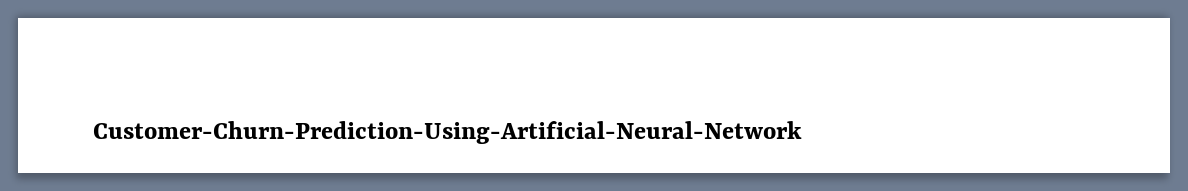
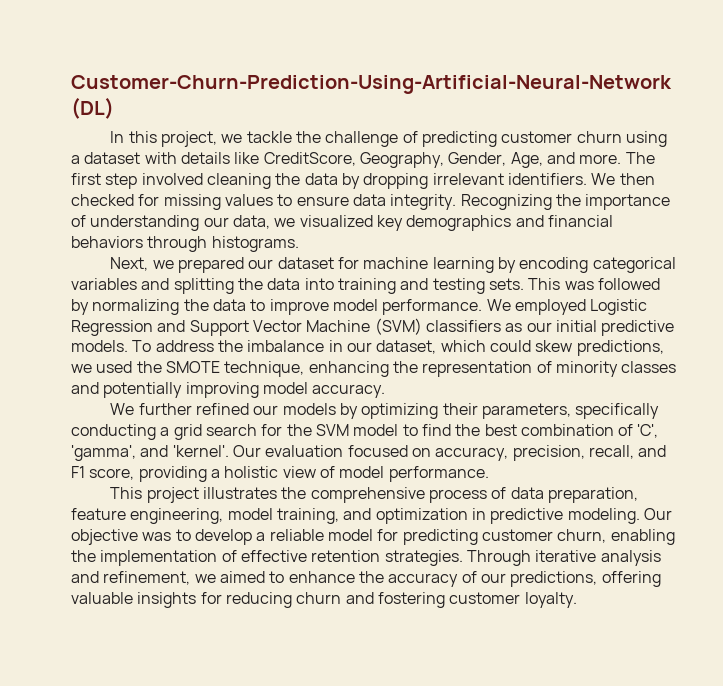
(802, 132) none -> [71,97,114,119] [110,131,667,147] [71,152,655,168] [71,173,655,189] [71,194,671,210] [71,215,613,231] [71,236,299,252] [110,257,676,273] [71,278,660,294] [71,299,648,315] [71,318,675,336] [71,340,664,356] [71,361,677,377] [71,382,386,398] [110,403,660,419] [71,424,659,440] [71,445,667,461] [71,466,489,482] [110,487,638,503] [71,508,672,524] [71,529,675,545] [71,550,661,566] [71,571,661,587] [71,592,577,608] (DL) // In this project, we tackle the challenge of predicting customer churn using a dataset with details like CreditScore, Geography, Gender, Age, and more. The first step involved cleaning the data by dropping irrelevant identifiers. We then checked for missing values to ensure data integrity. Recognizing the importance of understanding our data, we visualized key demographics and financial behaviors through histograms. // Next, we prepared our dataset for machine learning by encoding categorical variables and splitting the data into training and testing sets. This was followed by normalizing the data to improve model performance. We employed Logistic Regression and Support Vector Machine (SVM) classifiers as our initial predictive models. To address the imbalance in our dataset, which could skew predictions, we used the SMOTE technique, enhancing the representation of minority classes and potentially improving model accuracy. // We further refined our models by optimizing their parameters, specifically conducting a grid search for the SVM model to find the best combination of 'C', 'gamma', and 'kernel'. Our evaluation focused on accuracy, precision, recall, and F1 score, providing a holistic view of model performance. // This project illustrates the comprehensive process of data preparation, feature engineering, model training, and optimization in predictive modeling. Our objective was to develop a reliable model for predicting customer churn, enabling the implementation of effective retention strategies. Through iterative analysis and refinement, we aimed to enhance the accuracy of our predictions, offering valuable insights for reducing churn and fostering customer loyalty.

